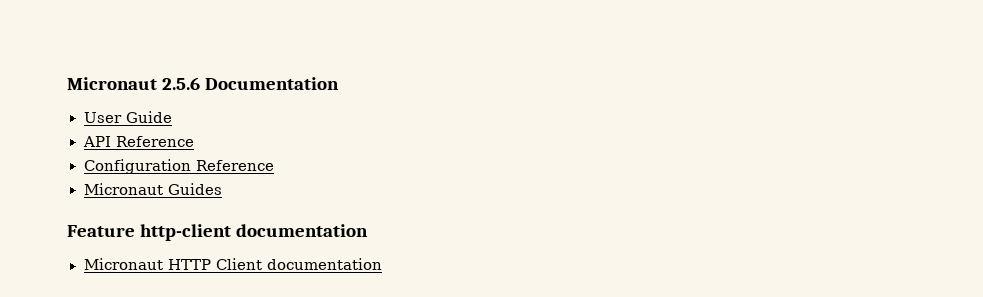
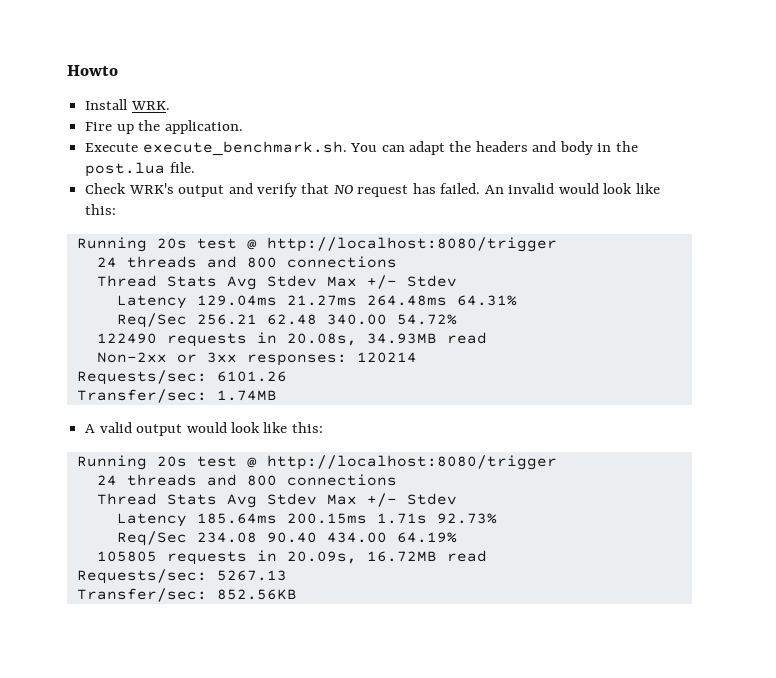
[67,77,340,90] [83,111,172,123] [82,136,194,147] [83,159,274,174] [83,183,222,195] [67,224,369,241] [83,258,382,270] Micronaut 2.5.6 Documentation // User Guide // API Reference // Configuration Reference // Micronaut Guides // Feature http-client documentation // Micronaut HTTP Client documentation -> [67,65,118,76] [85,99,170,110] [85,120,243,134] [85,141,638,156] [85,162,195,177] [85,183,660,197] [85,204,117,215] [76,237,557,252] [96,256,397,268] [96,275,457,290] [116,295,517,309] [116,313,457,328] [96,332,487,347] [96,352,417,366] [76,370,287,385] [76,389,277,403] [85,422,323,436] [76,455,557,470] [96,474,397,486] [96,493,457,508] [116,513,497,527] [116,531,457,546] [96,550,487,565] [76,569,287,584] [76,588,297,602] Howto // Install WRK. // Fire up the application. // Execute execute_benchmark.sh. You can adapt the headers and body in the post.lua file. // Check WRK's output and verify that NO request has failed. An invalid would look like this: // Running 20s test @ http://localhost:8080/trigger // 24 threads and 800 connections // Thread Stats Avg Stdev Max +/- Stdev // Latency 129.04ms 21.27ms 264.48ms 64.31% // Req/Sec 256.21 62.48 340.00 54.72% // 122490 requests in 20.08s, 34.93MB read // Non-2xx or 3xx responses: 120214 // Requests/sec: 6101.26 // Transfer/sec: 1.74MB // A valid output would look like this: // Running 20s test @ http://localhost:8080/trigger // 24 threads and 800 connections // Thread Stats Avg Stdev Max +/- Stdev // Latency 185.64ms 200.15ms 1.71s 92.73% // Req/Sec 234.08 90.40 434.00 64.19% // 105805 requests in 20.09s, 16.72MB read // Requests/sec: 5267.13 // Transfer/sec: 852.56KB

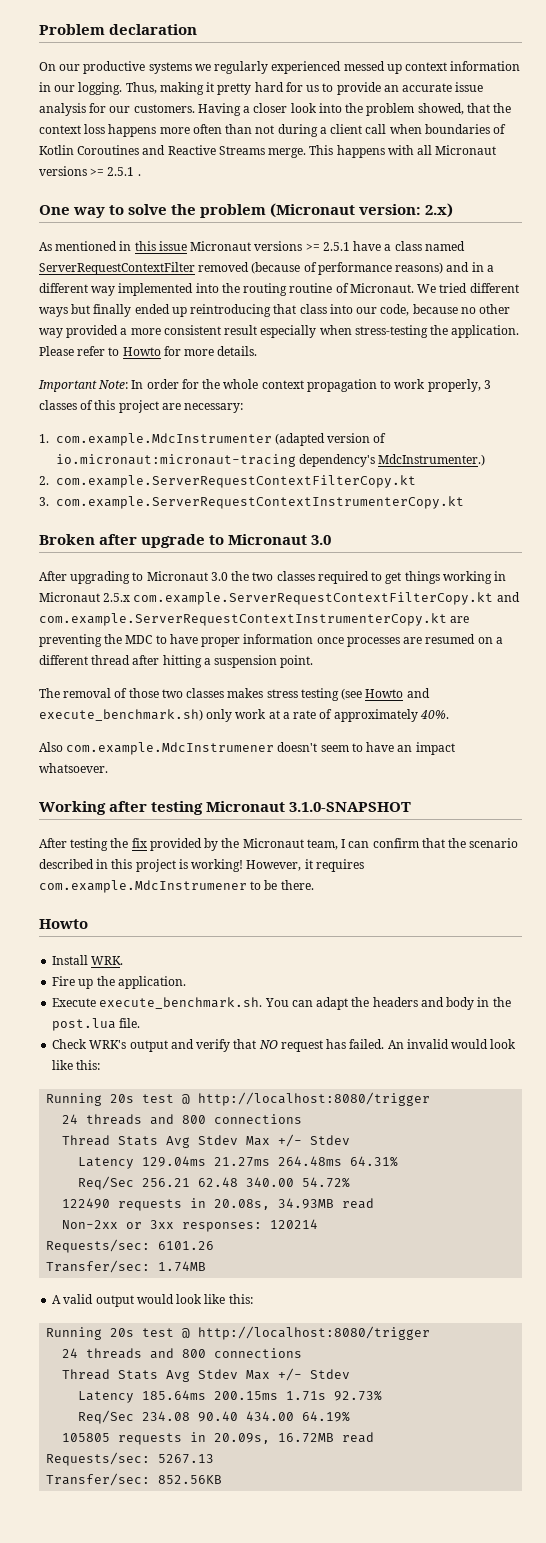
(67, 70) none -> [39,24,198,35] [39,61,521,74] [39,82,484,95] [39,103,512,116] [39,124,507,137] [39,145,497,158] [39,166,141,176] [39,203,454,218] [39,241,465,251] [39,262,494,275] [39,283,519,296] [39,304,511,317] [39,325,520,338] [39,346,258,356] [38,379,491,392] [39,400,244,413] [39,433,387,446] [55,454,486,467] [39,475,416,488] [39,496,464,509] [39,534,332,548] [39,571,507,584] [39,592,520,605] [39,613,470,626] [39,634,503,647] [39,655,314,668] [39,688,430,701] [39,709,449,722] [39,742,455,755] [39,763,108,773] [39,801,412,815] [39,838,519,851] [39,859,364,872] [39,880,314,893] Problem declaration // On our productive systems we regularly experienced messed up context information in our logging. Thus, making it pretty hard for us to provide an accurate issue analysis for our customers. Having a closer look into the problem showed, that the context loss happens more often than not during a client call when boundaries of Kotlin Coroutines and Reactive Streams merge. This happens with all Micronaut versions >= 2.5.1 . // One way to solve the problem (Micronaut version: 2.x) // As mentioned in this issue Micronaut versions >= 2.5.1 have a class named ServerRequestContextFilter removed (because of performance reasons) and in a different way implemented into the routing routine of Micronaut. We tried different ways but finally ended up reintroducing that class into our code, because no other way provided a more consistent result especially when stress-testing the application. Please refer to Howto for more details. // Important Note: In order for the whole context propagation to work properly, 3 classes of this project are necessary: // 1. com.example.MdcInstrumenter (adapted version of io.micronaut:micronaut-tracing dependency's MdcInstrumenter.) // 2. com.example.ServerRequestContextFilterCopy.kt // 3. com.example.ServerRequestContextInstrumenterCopy.kt // Broken after upgrade to Micronaut 3.0 // After upgrading to Micronaut 3.0 the two classes required to get things working in Micronaut 2.5.x com.example.ServerRequestContextFilterCopy.kt and com.example.ServerRequestContextInstrumenterCopy.kt are preventing the MDC to have proper information once processes are resumed on a different thread after hitting a suspension point. // The removal of those two classes makes stress testing (see Howto and execute_benchmark.sh) only work at a rate of approximately 40%. // Also com.example.MdcInstrumener doesn't seem to have an impact whatsoever. // Working after testing Micronaut 3.1.0-SNAPSHOT // After testing the fix provided by the Micronaut team, I can confirm that the scenario described in this project is working! However, it requires com.example.MdcInstrumener to be there. //

